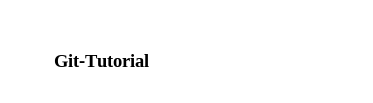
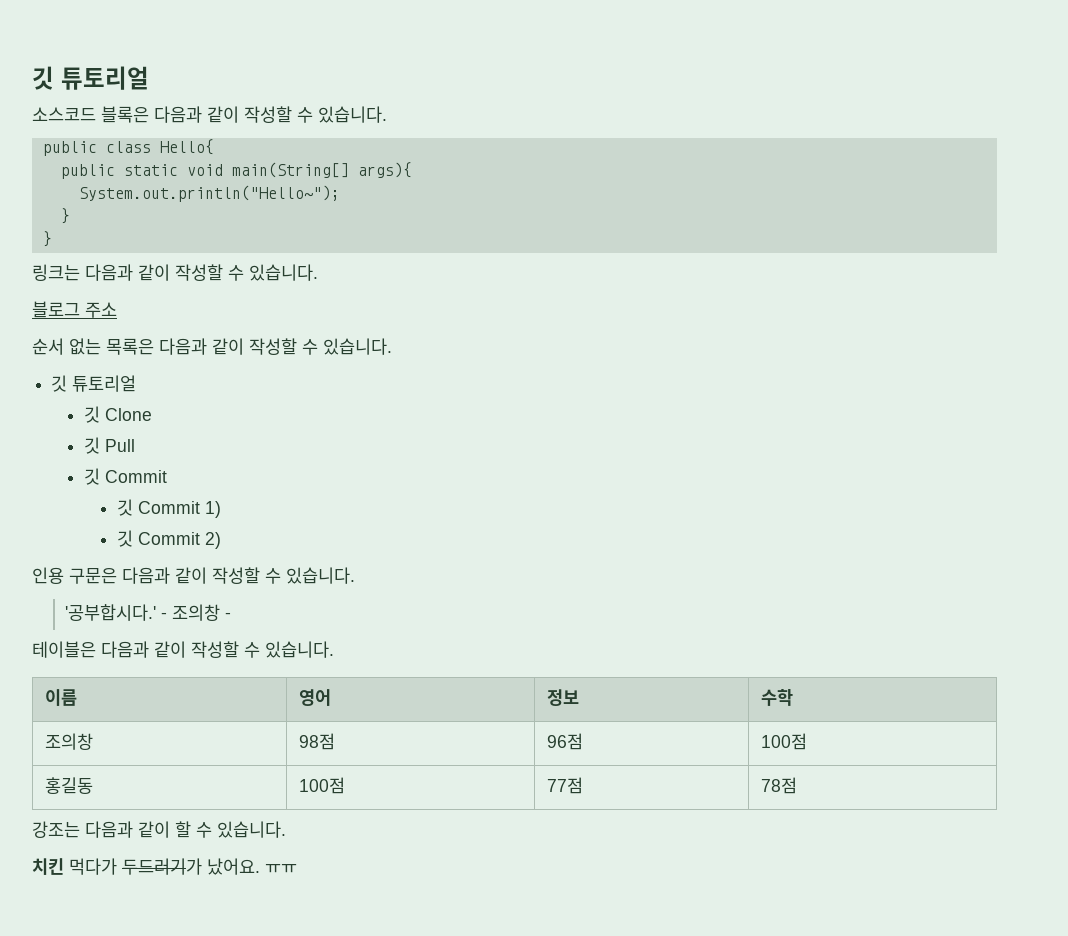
[54,54,149,67] Git-Tutorial -> [32,66,149,90] [32,106,387,123] [42,139,214,156] [60,162,412,179] [78,185,340,202] [60,208,70,224] [42,231,52,247] [32,264,318,281] [32,301,117,318] [32,338,392,355] [51,375,137,392] [84,406,153,423] [84,437,136,454] [84,468,168,485] [117,499,222,518] [117,530,222,549] [32,567,355,584] [64,604,231,621] [32,641,334,658] [45,689,78,706] [299,689,332,706] [547,689,580,706] [761,689,794,706] [45,733,94,750] [299,733,336,750] [547,733,584,750] [761,733,808,750] [45,777,94,794] [299,777,346,794] [547,777,584,794] [761,777,798,794] [32,821,286,838] [32,858,297,875] 깃 튜토리얼 // 소스코드 블록은 다음과 같이 작성할 수 있습니다. // public class Hello{ // public static void main(String[] args){ // System.out.println("Hello~"); // } // } // 링크는 다음과 같이 작성할 수 있습니다. // 블로그 주소 // 순서 없는 목록은 다음과 같이 작성할 수 있습니다. // 깃 튜토리얼 // 깃 Clone // 깃 Pull // 깃 Commit // 깃 Commit 1) // 깃 Commit 2) // 인용 구문은 다음과 같이 작성할 수 있습니다. // '공부합시다.' - 조의창 - // 테이블은 다음과 같이 작성할 수 있습니다. // 이름 | 영어 | 정보 | 수학 // 조의창 | 98점 | 96점 | 100점 // 홍길동 | 100점 | 77점 | 78점 // 강조는 다음과 같이 할 수 있습니다. // 치킨 먹다가 두드러기가 났어요. ㅠㅠ

